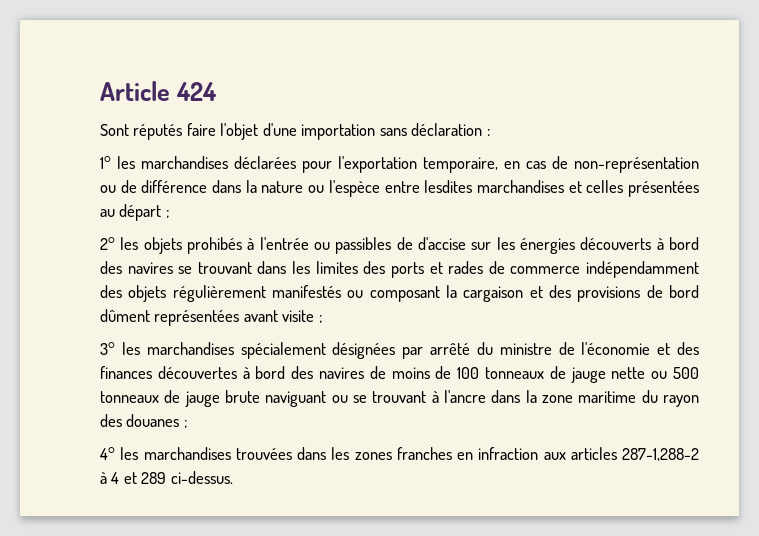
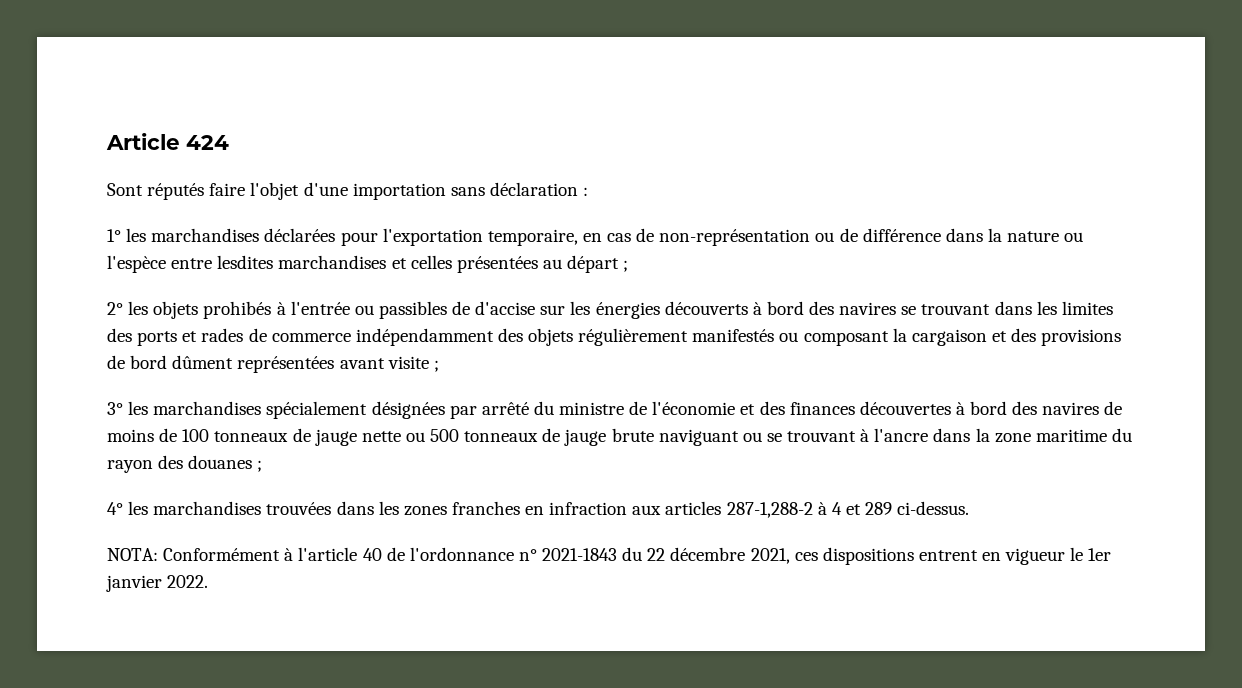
(233, 477) none -> [107,547,1112,565] [106,575,209,592] // NOTA: Conformément à l'article 40 de l'ordonnance n° 2021-1843 du 22 décembre 2021, ces dispositions entrent en vigueur le 1er janvier 2022.

